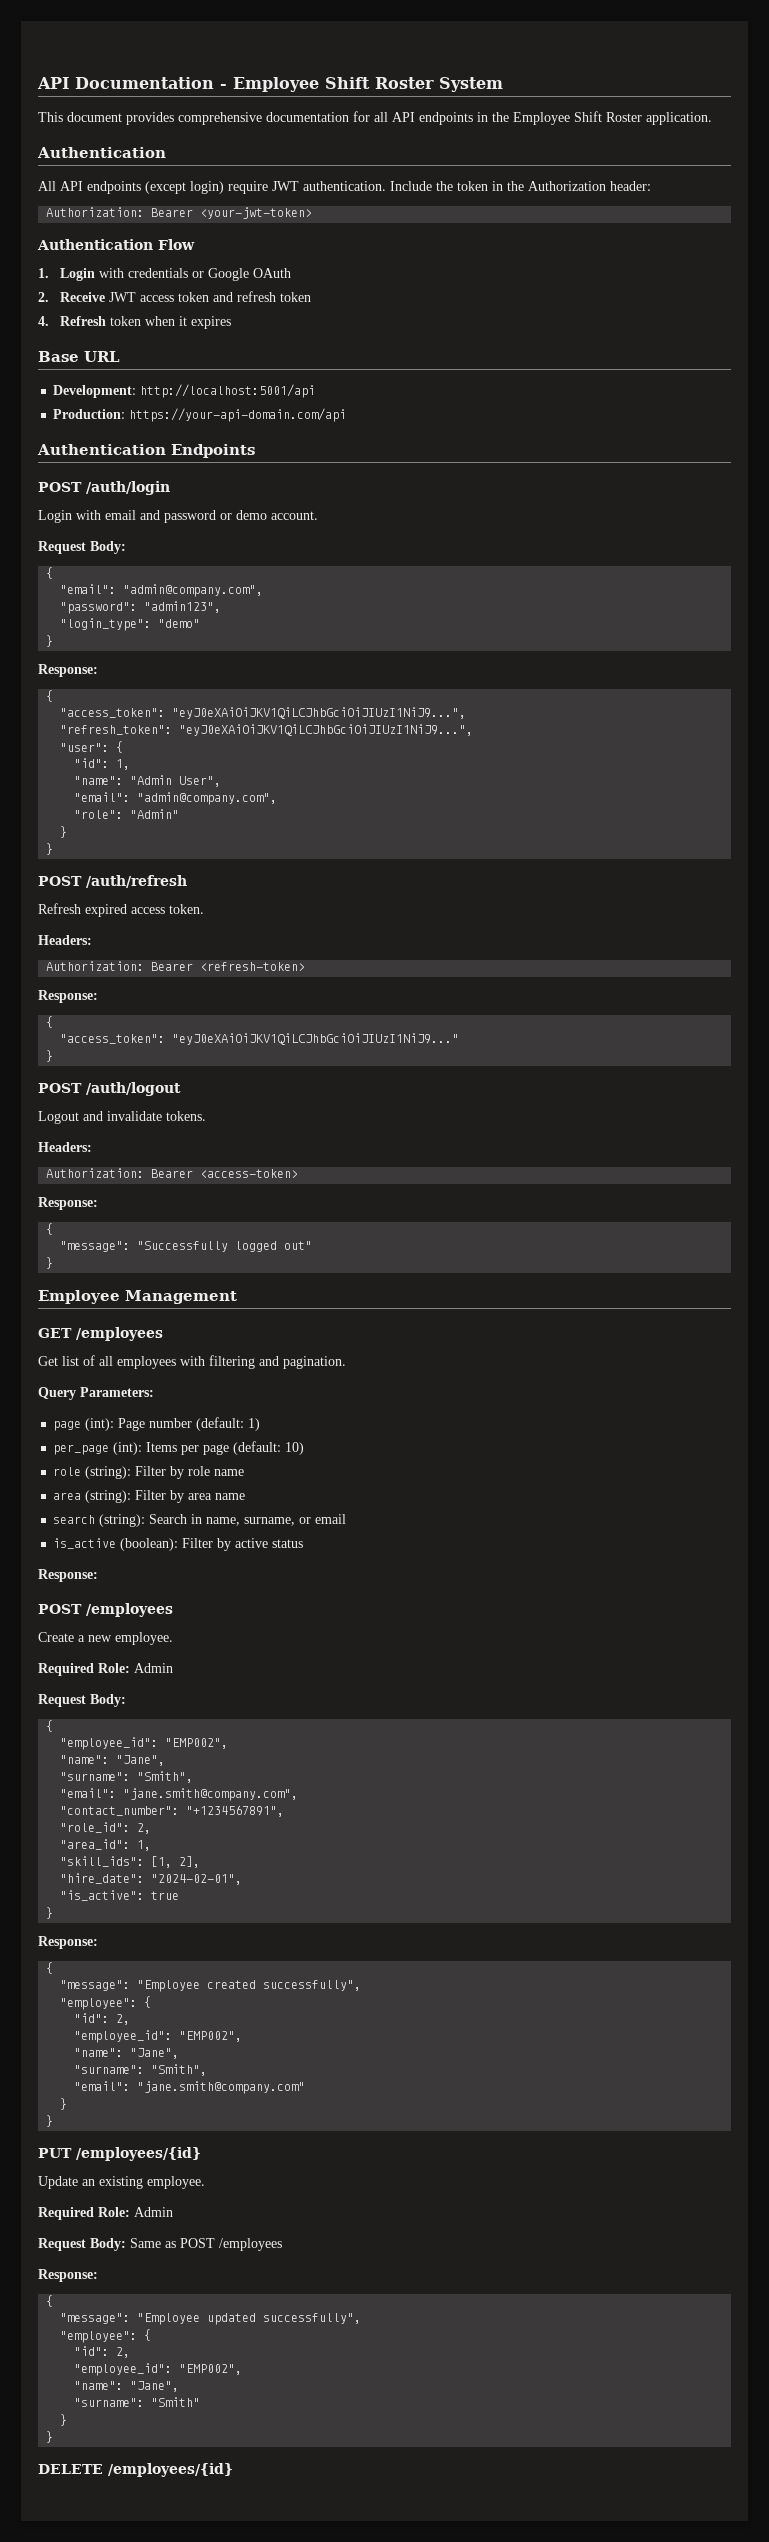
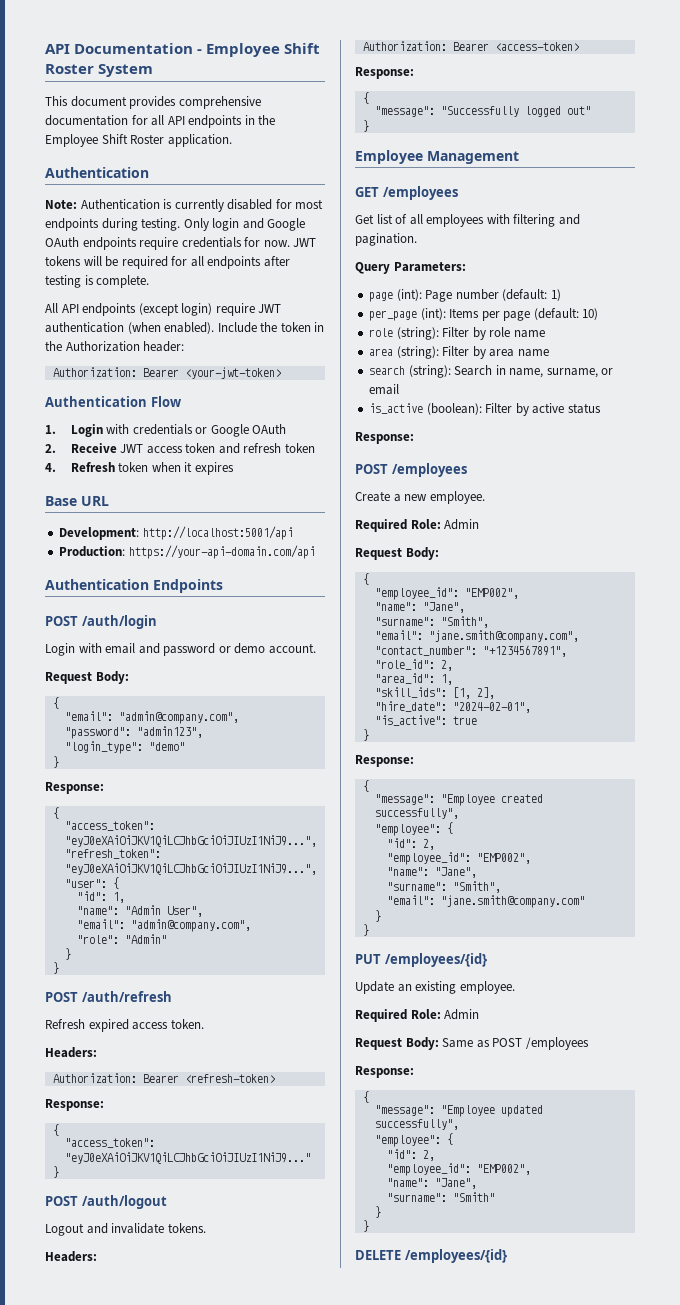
(166, 152) none -> [45,199,324,212] [45,218,306,231] [45,237,317,250] [45,256,290,269] [45,275,150,288] // Note: Authentication is currently disabled for most endpoints during testing. Only login and Google OAuth endpoints require credentials for now. JWT tokens will be required for all endpoints after testing is complete.
[303,181,386,191] authentication. -> [45,322,215,334] authentication (when enabled).

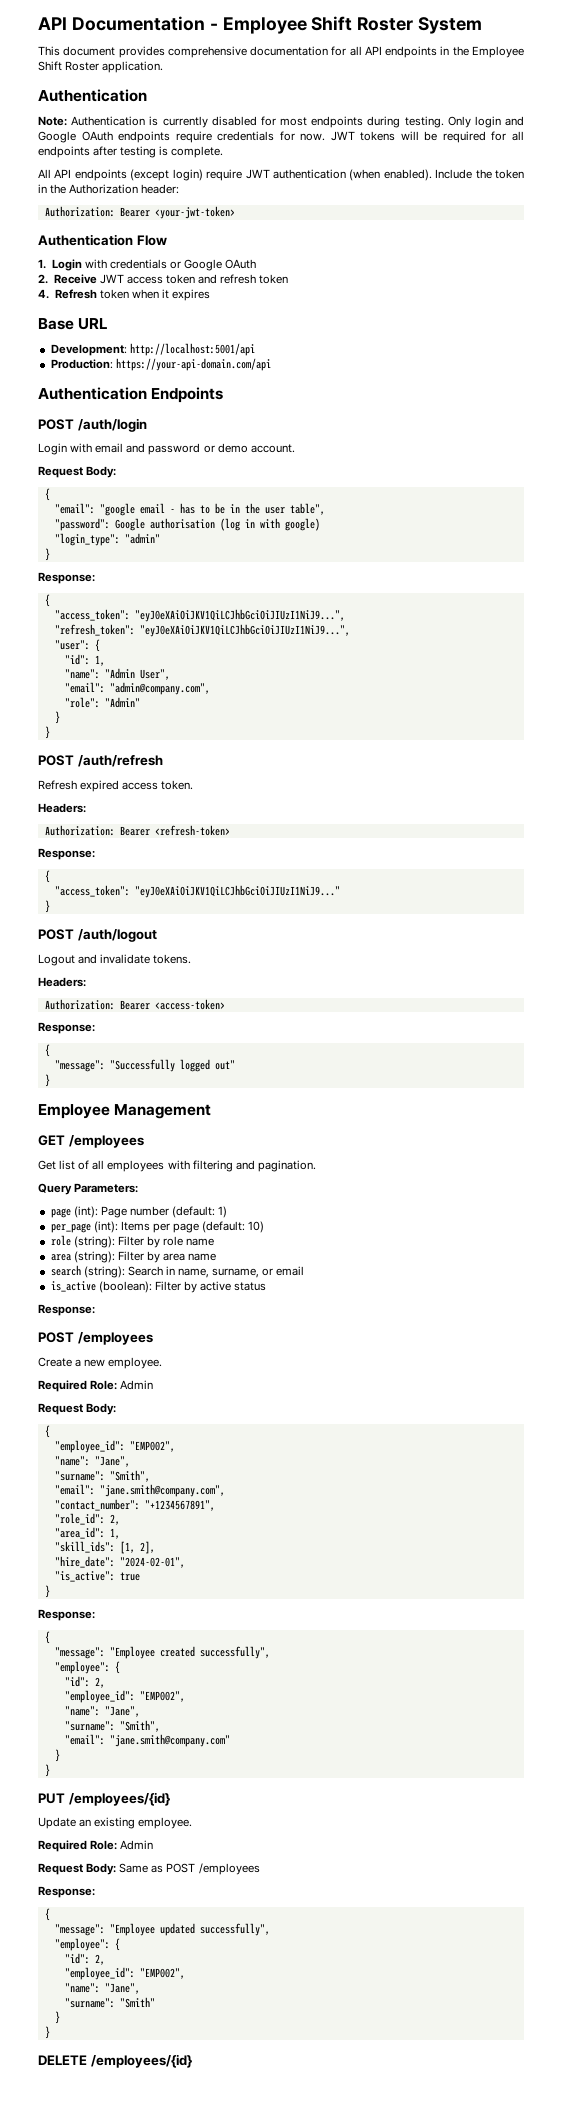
[118,711,239,724] [64,726,203,739] "admin@company.com", // "password": "admin123", -> [99,503,325,516] [54,518,320,531] "google email - has to be in the user table", // "password": Google authorisation (log in with google)
[148,742,185,751] "demo" -> [124,533,160,544] "admin"

